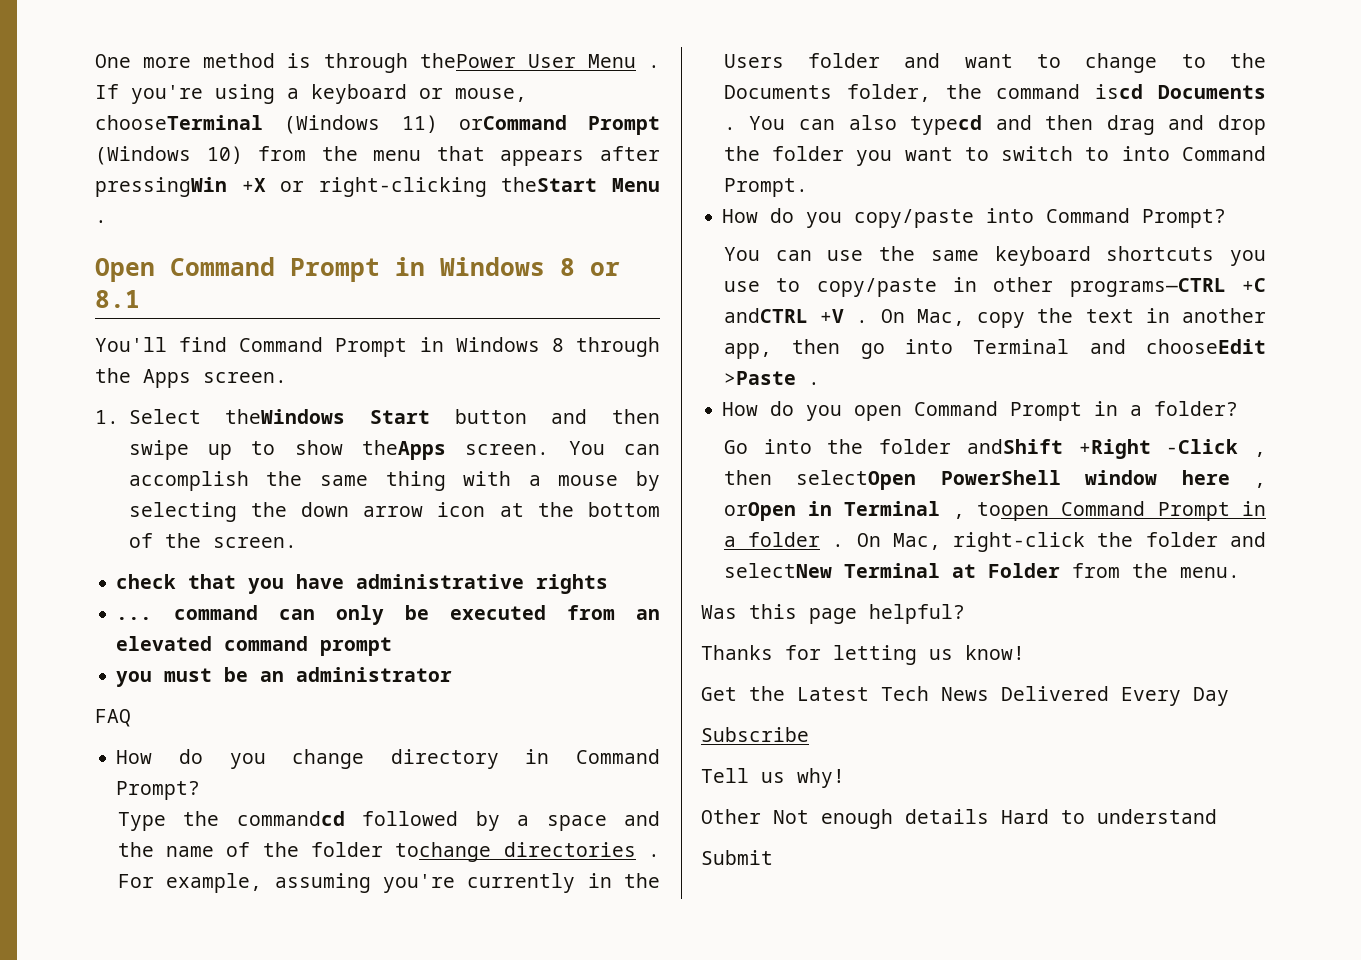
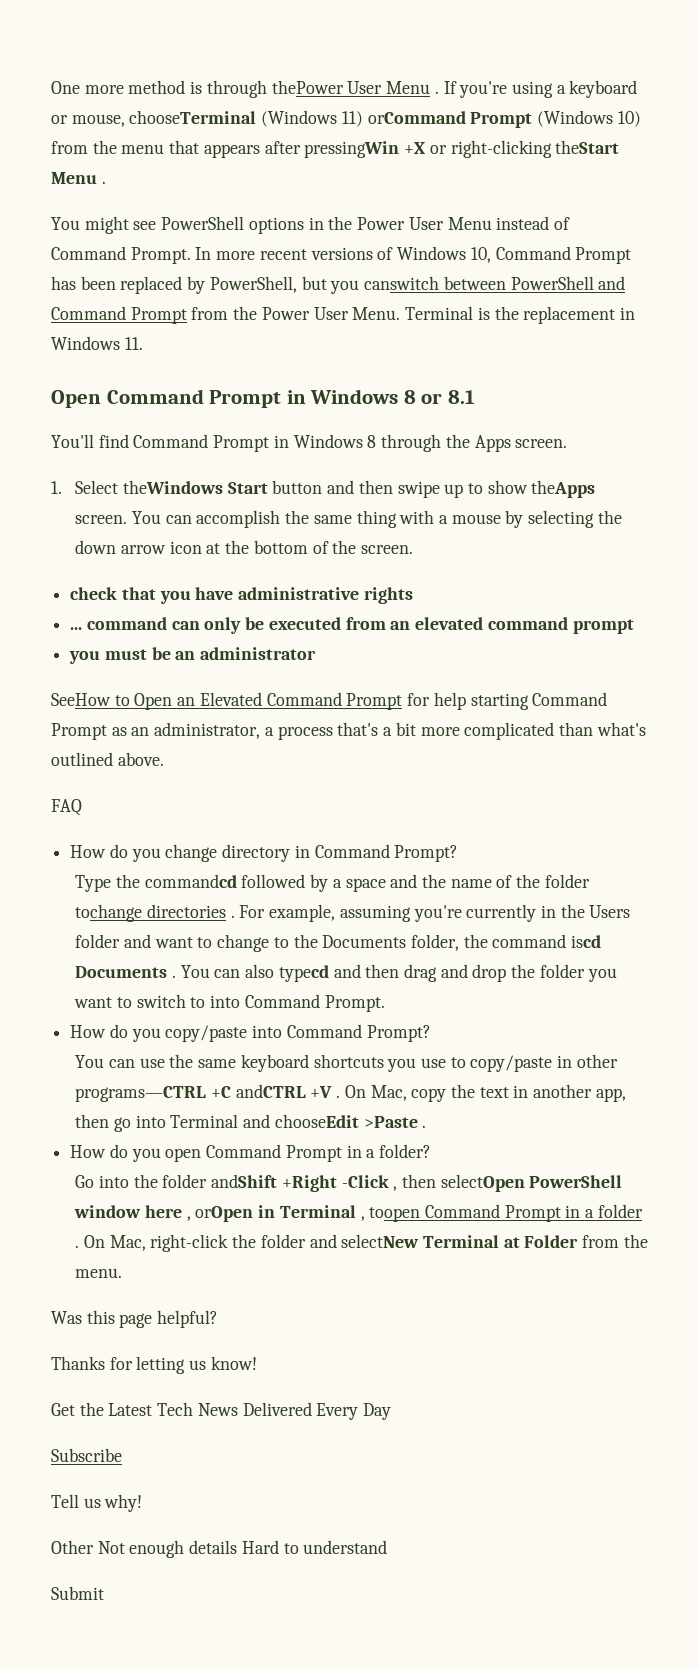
(107, 221) none -> [51,216,570,234] [51,246,632,264] [51,276,626,294] [51,306,635,324] [51,336,143,350] // You might see PowerShell options in the Power User Menu instead of Command Prompt. In more recent versions of Windows 10, Command Prompt has been replaced by PowerShell, but you canswitch between PowerShell and Command Prompt from the Power User Menu. Terminal is the replacement in Windows 11.
(453, 674) none -> [51,692,608,710] [51,722,646,740] [51,752,164,766] // SeeHow to Open an Elevated Command Prompt for help starting Command Prompt as an administrator, a process that's a bit more complicated than what's outlined above.

